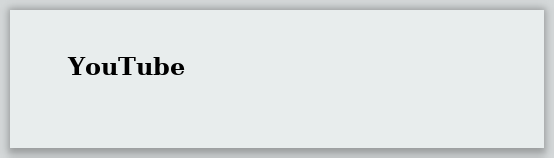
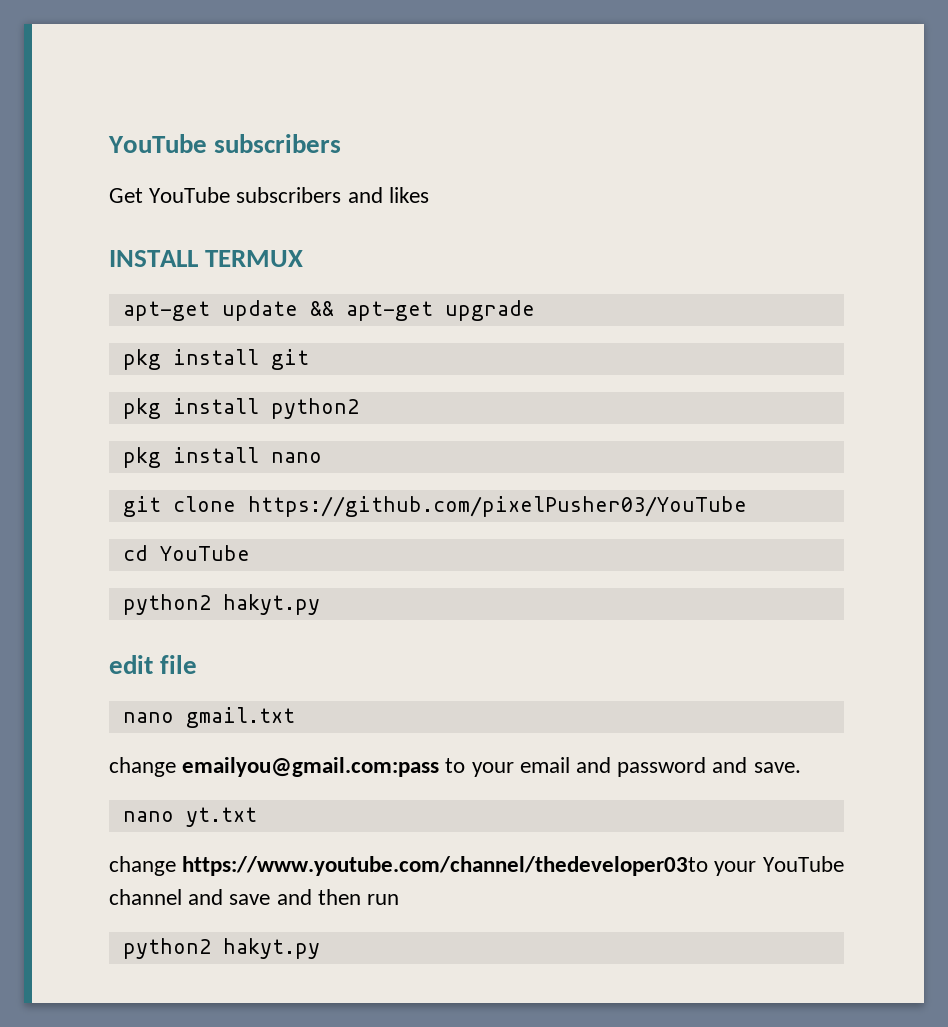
[67,57,185,75] YouTube -> [108,134,342,153] [109,187,429,203] [109,250,304,267] [122,300,535,321] [122,349,309,370] [122,398,359,419] [122,447,322,468] [122,496,747,517] [122,545,250,561] [122,594,320,615] [109,655,198,674] [122,707,295,728] [109,757,801,777] [122,807,257,827] [109,856,844,876] [109,889,400,905] [122,938,320,959] YouTube subscribers // Get YouTube subscribers and likes // INSTALL TERMUX // apt-get update && apt-get upgrade // pkg install git // pkg install python2 // pkg install nano // git clone https://github.com/pixelPusher03/YouTube // cd YouTube // python2 hakyt.py // edit file // nano gmail.txt // change emailyou@gmail.com:pass to your email and password and save. // nano yt.txt // change https://www.youtube.com/channel/thedeveloper03to your YouTube channel and save and then run // python2 hakyt.py

